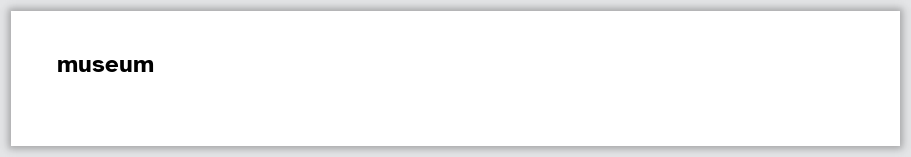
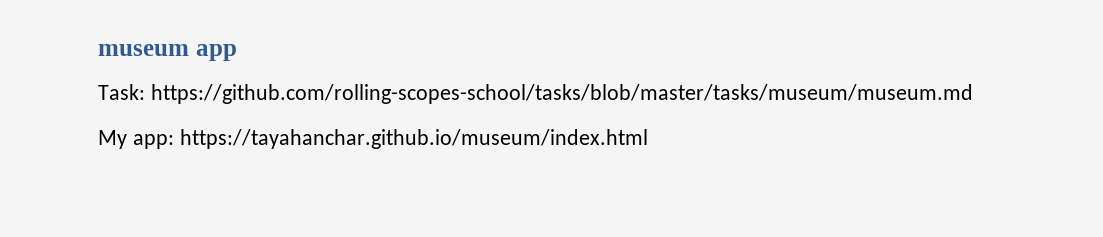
(154, 66) none -> [195,44,237,61] [98,84,973,104] [98,129,648,149] app // Task: https://github.com/rolling-scopes-school/tasks/blob/master/tasks/museum/museum.md // My app: https://tayahanchar.github.io/museum/index.html

